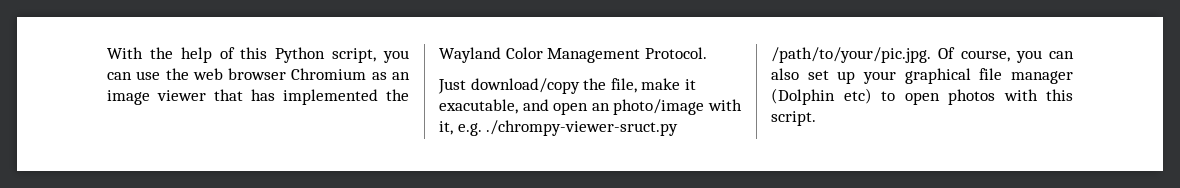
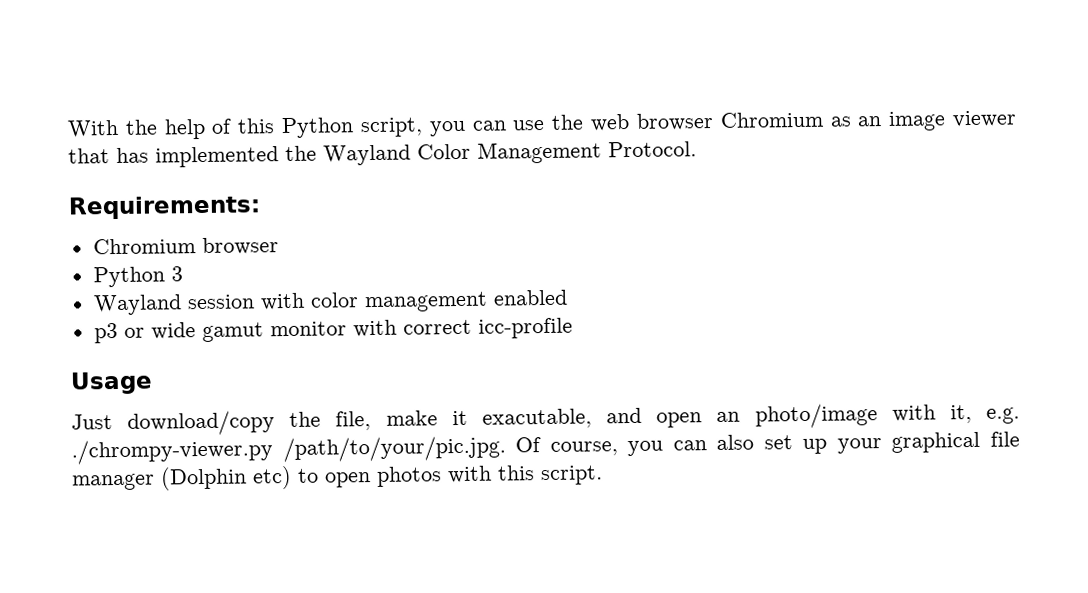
(707, 53) none -> [68,195,261,220] [92,237,279,256] [92,266,183,288] [92,289,568,316] [93,317,573,344] [70,371,153,395] // Requirements: // Chromium browser // Python 3 // Wayland session with color management enabled // p3 or wide gamut monitor with correct icc-profile // Usage
[486,120,679,136] ./chrompy-viewer-sruct.py -> [71,438,273,465] ./chrompy-viewer.py

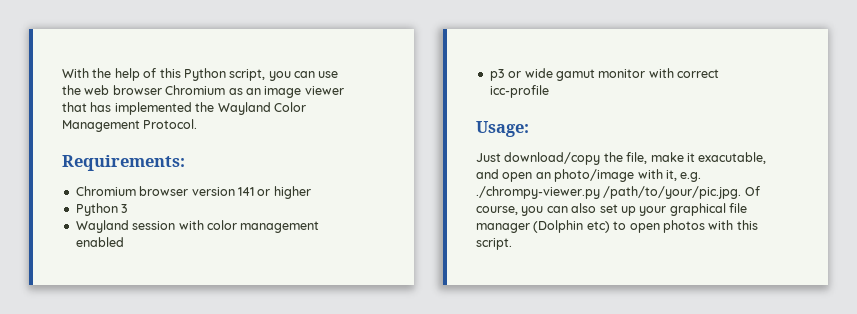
(279, 246) none -> [191,186,311,199] version 141 or higher
[70,371,153,395] Usage -> [476,121,529,137] Usage:

